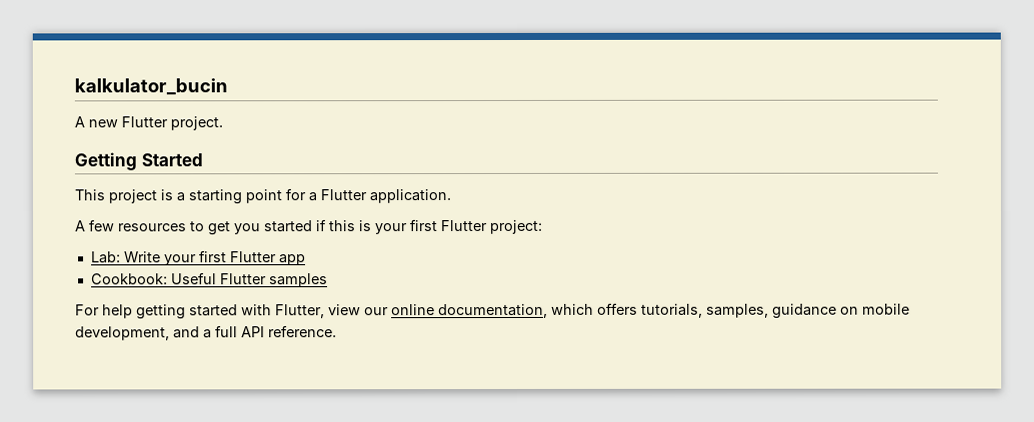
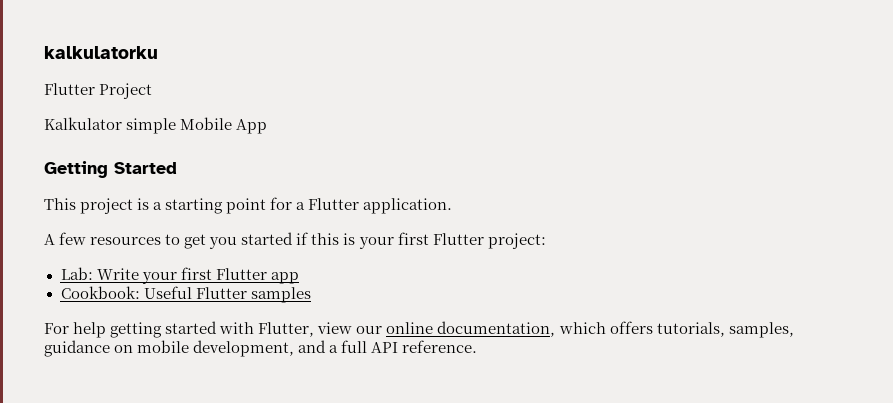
[74,78,228,96] [74,116,223,131] kalkulator_bucin // A new Flutter project. -> [44,46,158,59] [44,83,153,99] [44,117,268,134] kalkulatorku // Flutter Project // Kalkulator simple Mobile App

